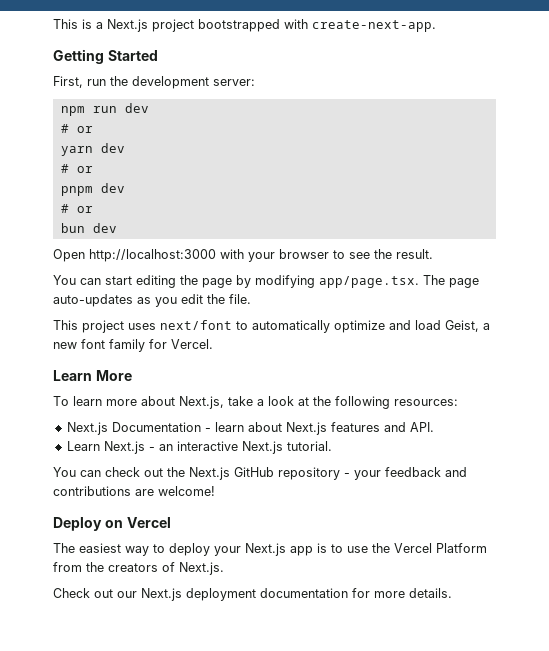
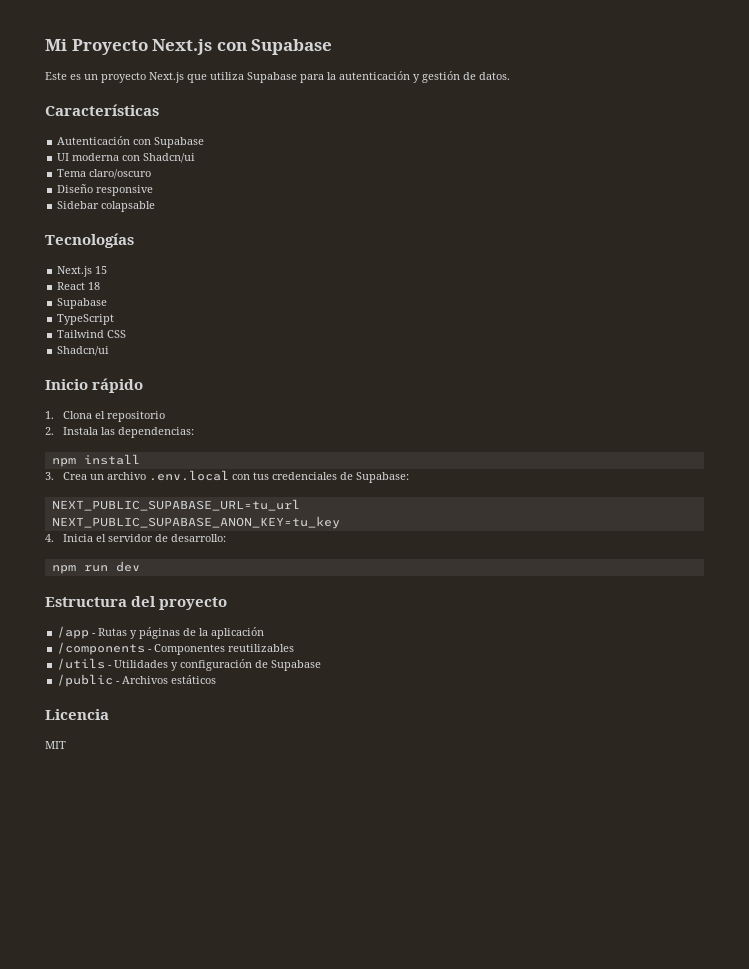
[53,19,436,32] [53,49,158,64] [53,76,255,89] [60,103,149,116] [60,124,93,133] [60,143,125,156] [60,164,93,173] [60,183,125,196] [60,204,93,213] [60,223,117,233] [53,249,433,262] [53,275,479,288] [53,294,251,307] [53,320,490,333] [53,339,213,352] [53,370,132,381] [53,396,458,409] [66,422,434,435] [66,441,332,454] [53,467,467,480] [53,486,215,496] [53,517,171,531] [53,543,487,556] [53,562,224,575] [53,588,452,601] This is a Next.js project bootstrapped with create-next-app. // Getting Started // First, run the development server: // npm run dev // # or // yarn dev // # or // pnpm dev // # or // bun dev // Open http://localhost:3000 with your browser to see the result. // You can start editing the page by modifying app/page.tsx. The page auto-updates as you edit the file. // This project uses next/font to automatically optimize and load Geist, a new font family for Vercel. // Learn More // To learn more about Next.js, take a look at the following resources: // Next.js Documentation - learn about Next.js features and API. // Learn Next.js - an interactive Next.js tutorial. // You can check out the Next.js GitHub repository - your feedback and contributions are welcome! // Deploy on Vercel // The easiest way to deploy your Next.js app is to use the Vercel Platform from the creators of Next.js. // Check out our Next.js deployment documentation for more details. -> [45,39,333,55] [45,71,510,83] [45,104,159,116] [57,136,205,148] [57,153,196,163] [57,169,152,179] [57,184,154,196] [57,201,156,212] [45,233,134,248] [57,266,108,277] [57,282,101,290] [57,298,108,309] [57,314,115,325] [57,330,127,338] [57,346,110,356] [45,378,144,393] [45,411,166,422] [45,427,195,438] [51,454,140,467] [45,470,410,483] [51,499,300,511] [51,516,340,529] [45,534,227,542] [51,561,140,574] [45,596,228,610] [57,626,265,639] [57,642,295,655] [57,658,322,671] [57,674,217,687] [45,709,109,720] [45,741,66,749] Mi Proyecto Next.js con Supabase // Este es un proyecto Next.js que utiliza Supabase para la autenticación y gestión de datos. // Características // Autenticación con Supabase // UI moderna con Shadcn/ui // Tema claro/oscuro // Diseño responsive // Sidebar colapsable // Tecnologías // Next.js 15 // React 18 // Supabase // TypeScript // Tailwind CSS // Shadcn/ui // Inicio rápido // 1. Clona el repositorio // 2. Instala las dependencias: // npm install // 3. Crea un archivo .env.local con tus credenciales de Supabase: // NEXT_PUBLIC_SUPABASE_URL=tu_url // NEXT_PUBLIC_SUPABASE_ANON_KEY=tu_key // 4. Inicia el servidor de desarrollo: // npm run dev // Estructura del proyecto // /app - Rutas y páginas de la aplicación // /components - Componentes reutilizables // /utils - Utilidades y configuración de Supabase // /public - Archivos estáticos // Licencia // MIT

